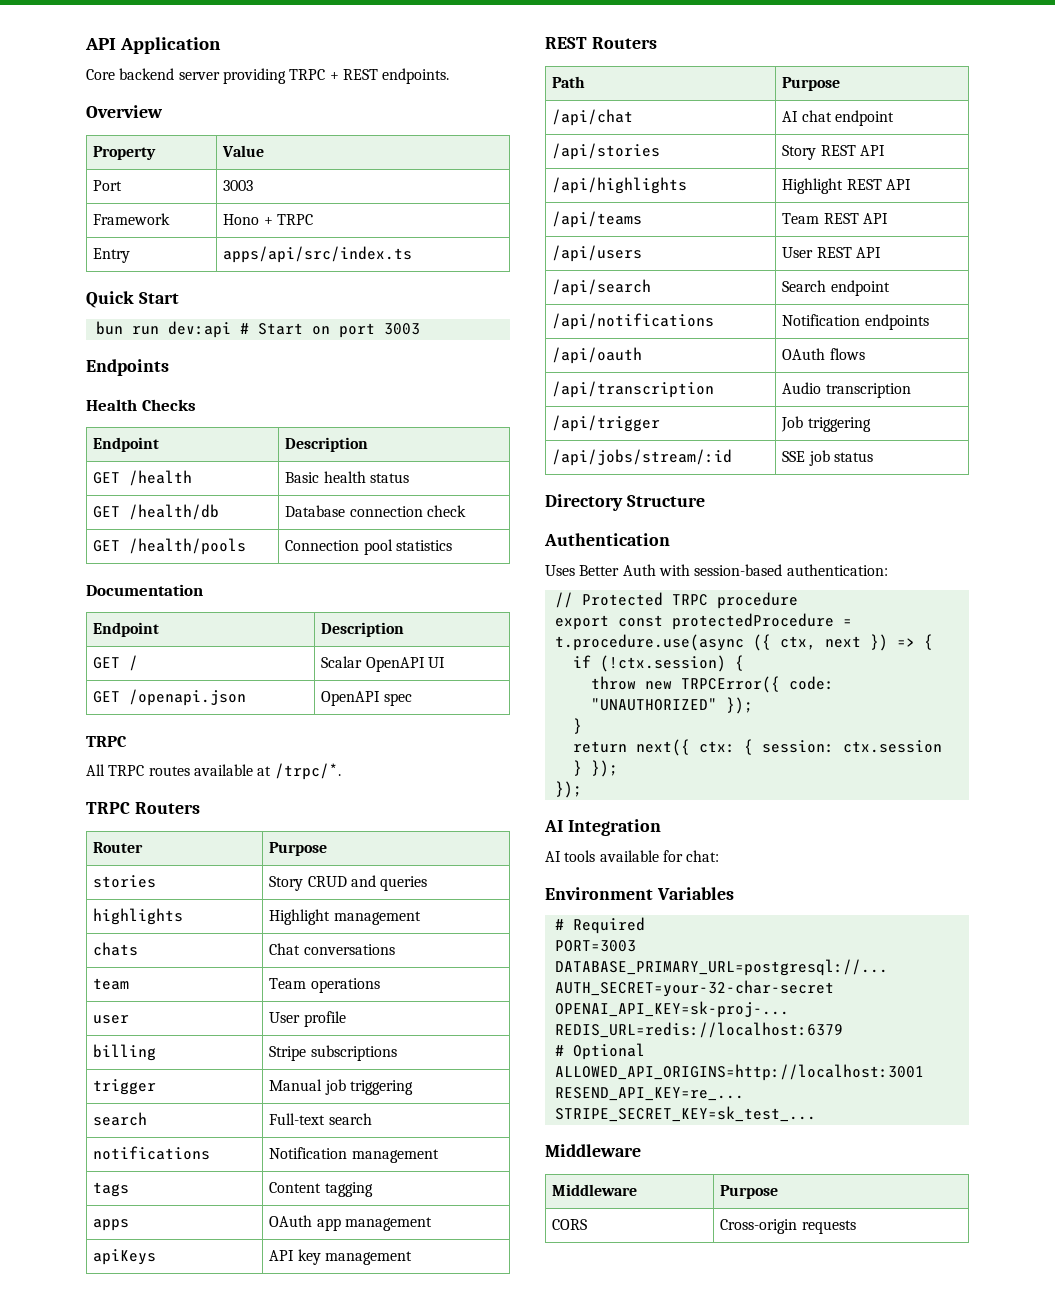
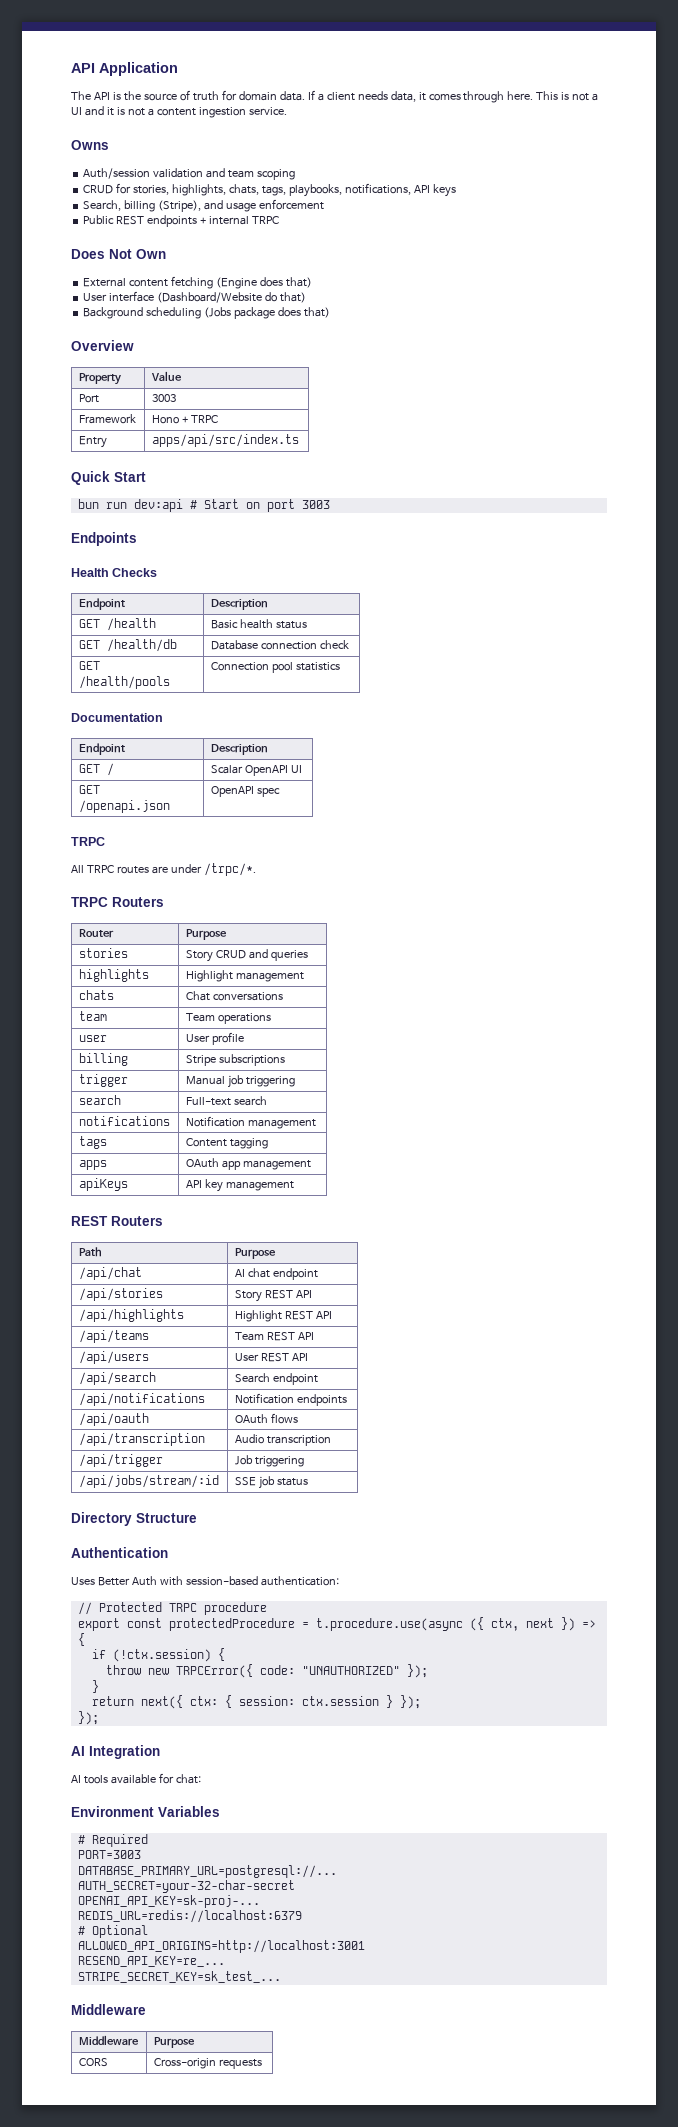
[86,68,450,84] Core backend server providing TRPC + REST endpoints. -> [71,90,599,103] [71,106,287,118] [71,140,109,150] [83,168,295,180] [83,183,456,197] [83,199,324,212] [83,215,279,227] [71,249,166,259] [83,276,312,289] [83,291,306,303] [83,307,330,319] The API is the source of truth for domain data. If a client needs data, it comes through here. This is not a UI and it is not a content ingestion service. // Owns // Auth/session validation and team scoping // CRUD for stories, highlights, chats, tags, playbooks, notifications, API keys // Search, billing (Stripe), and usage enforcement // Public REST endpoints + internal TRPC // Does Not Own // External content fetching (Engine does that) // User interface (Dashboard/Website do that) // Background scheduling (Jobs package does that)
[193,764,272,776] available at -> [151,864,202,874] are under

